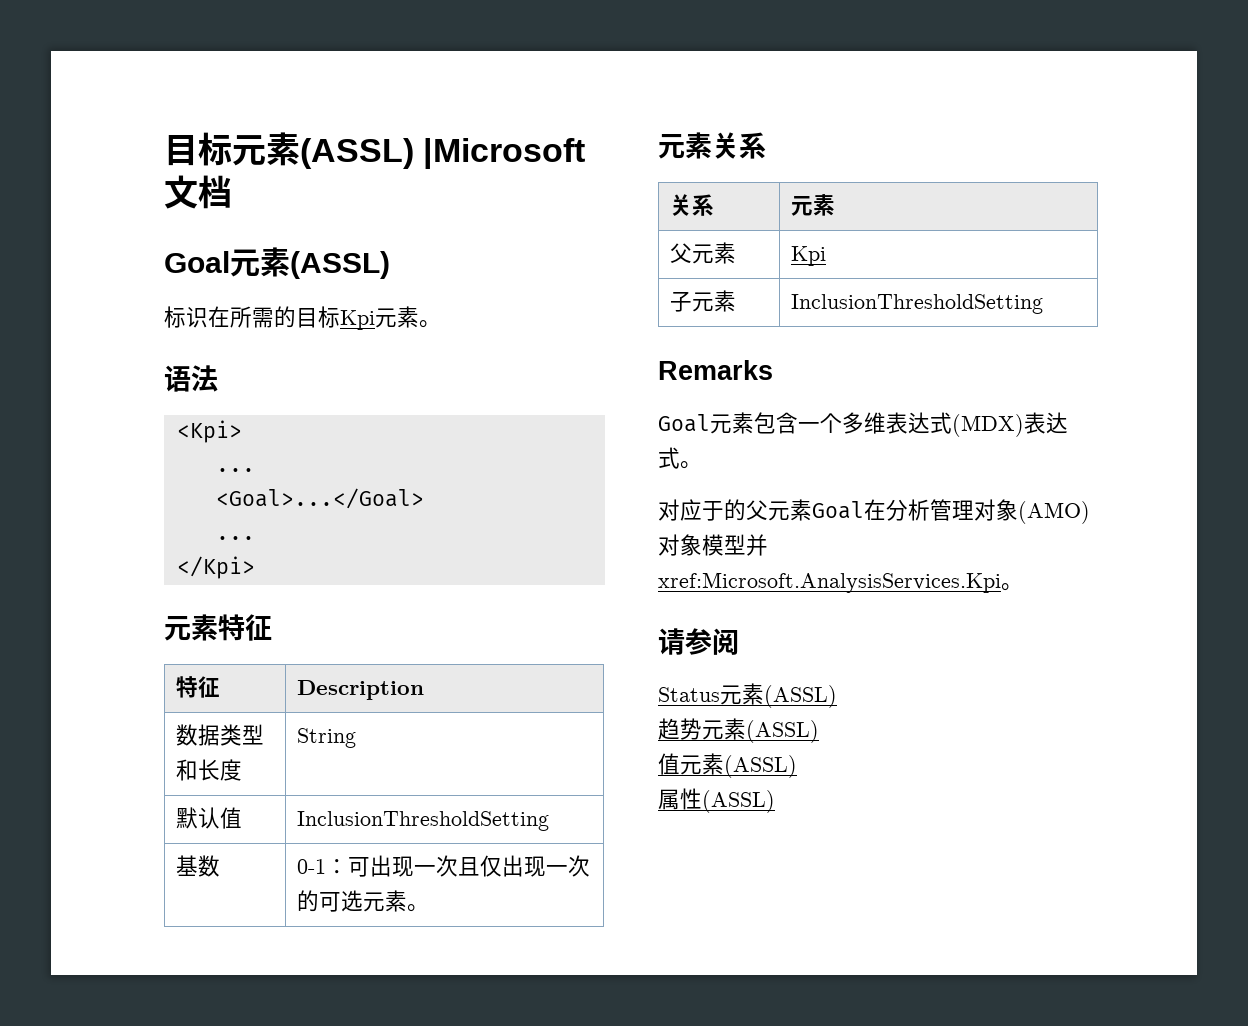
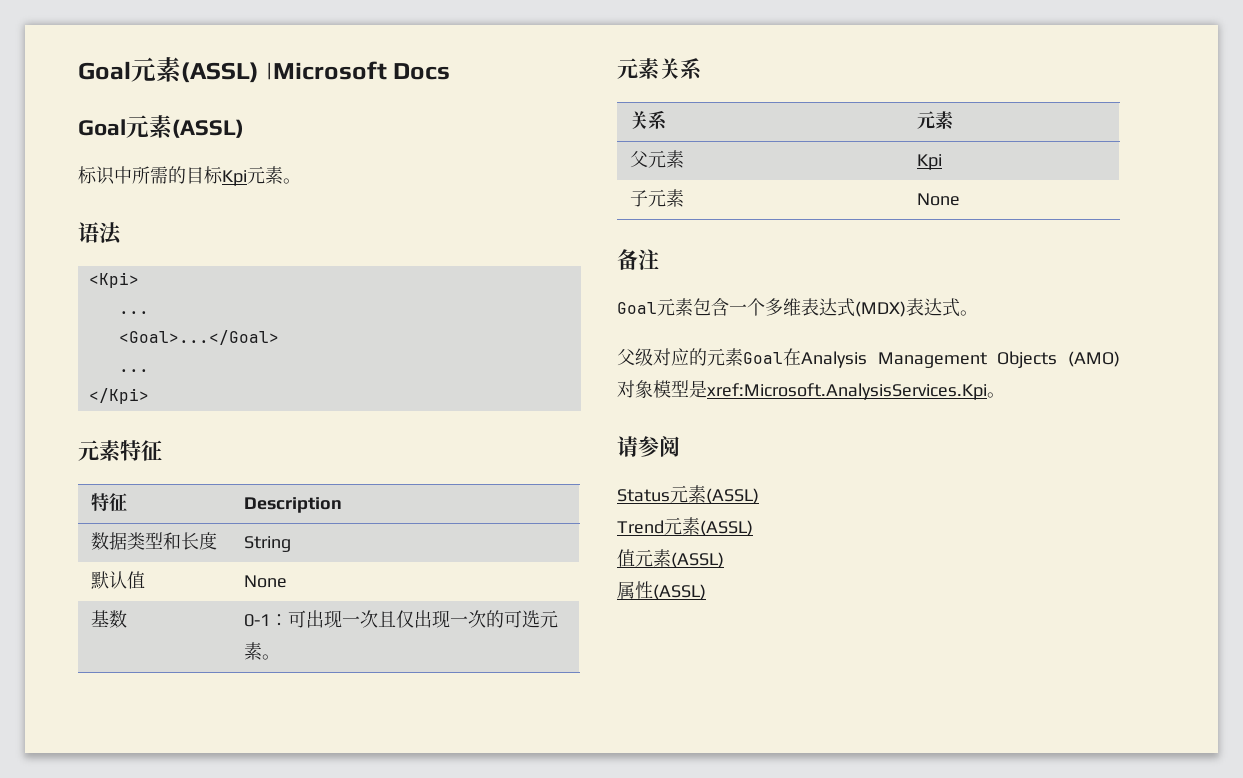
[164,132,232,166] 目标 -> [78,61,131,80] Goal
[164,175,232,209] 文档 -> [393,63,451,80] Docs
[208,306,230,327] 在 -> [114,166,132,184] 中
[296,811,549,831] | InclusionThresholdSetting -> [243,575,287,588] | None
[790,294,1043,314] [658,360,773,380] InclusionThresholdSetting // Remarks -> [916,193,960,206] [617,249,659,270] None // 备注
[658,499,1018,521] 对应于的父元素Goal在分析管理对象 -> [617,348,1058,368] 父级对应的元素Goal在Analysis Management Objects
[746,534,768,556] 并 -> [689,380,707,398] 是
[658,718,702,740] 趋势 -> [617,520,664,534] Trend

